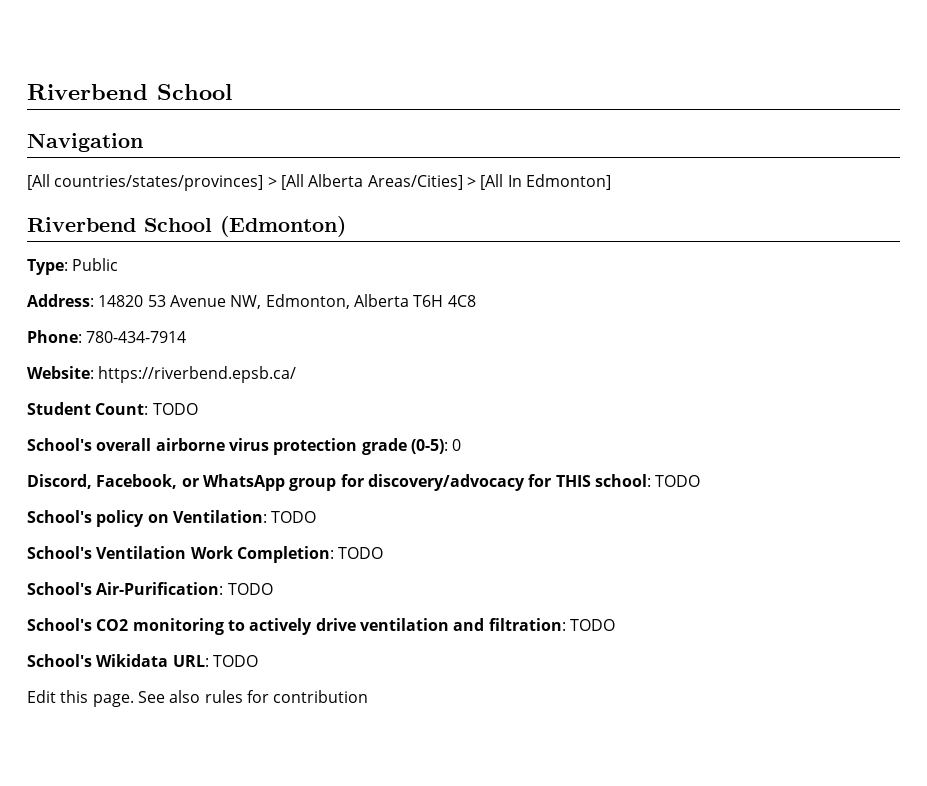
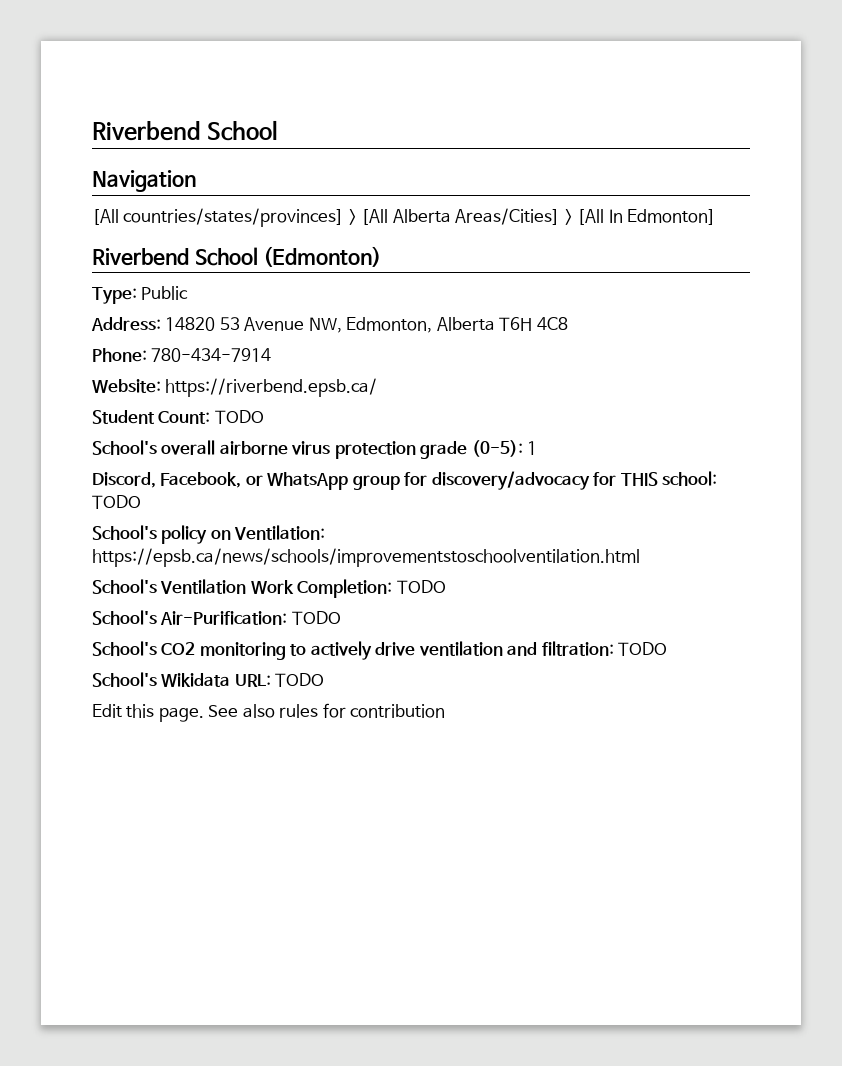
[452,439,462,451] 0 -> [527,441,538,455] 1
[271,511,317,523] TODO -> [92,548,640,567] https://epsb.ca/news/schools/improvementstoschoolventilation.html

